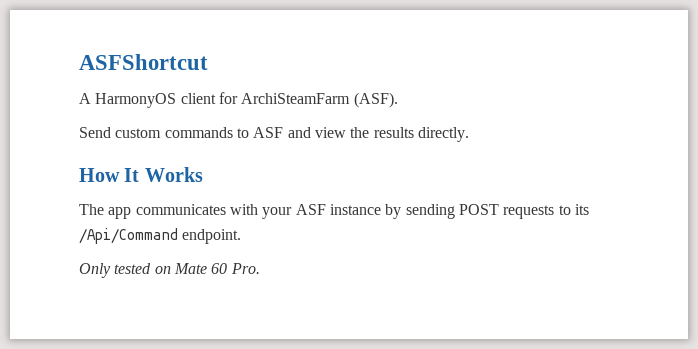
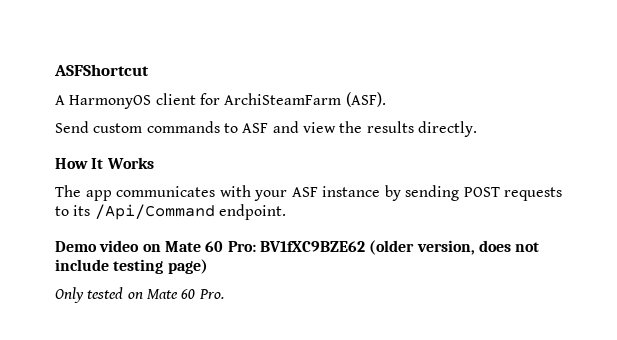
(242, 236) none -> [55,240,540,255] [55,259,208,274] // Demo video on Mate 60 Pro: BV1fXC9BZE62 (older version, does not include testing page)

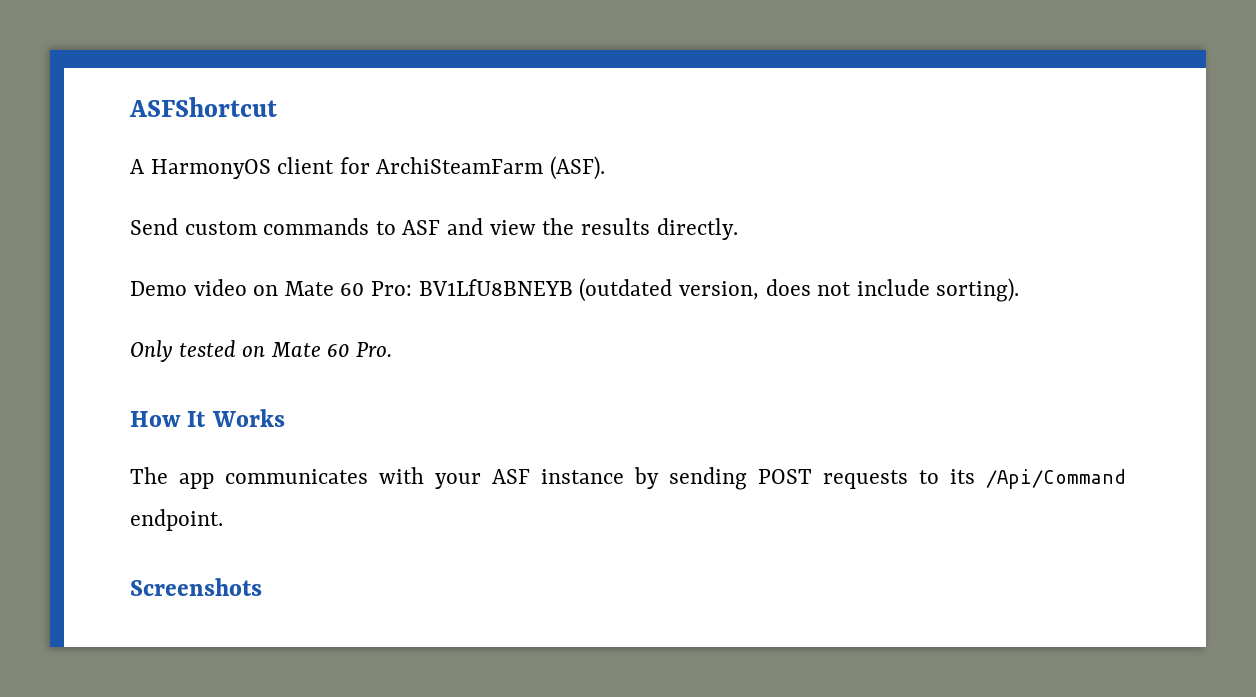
(477, 129) none -> [130,278,1020,302] [130,340,393,362] // Demo video on Mate 60 Pro: BV1LfU8BNEYB (outdated version, does not include sorting). // Only tested on Mate 60 Pro.
[55,240,540,255] [55,259,208,274] [55,287,224,303] Demo video on Mate 60 Pro: BV1fXC9BZE62 (older version, does not include testing page) // Only tested on Mate 60 Pro. -> [130,578,262,596] Screenshots

